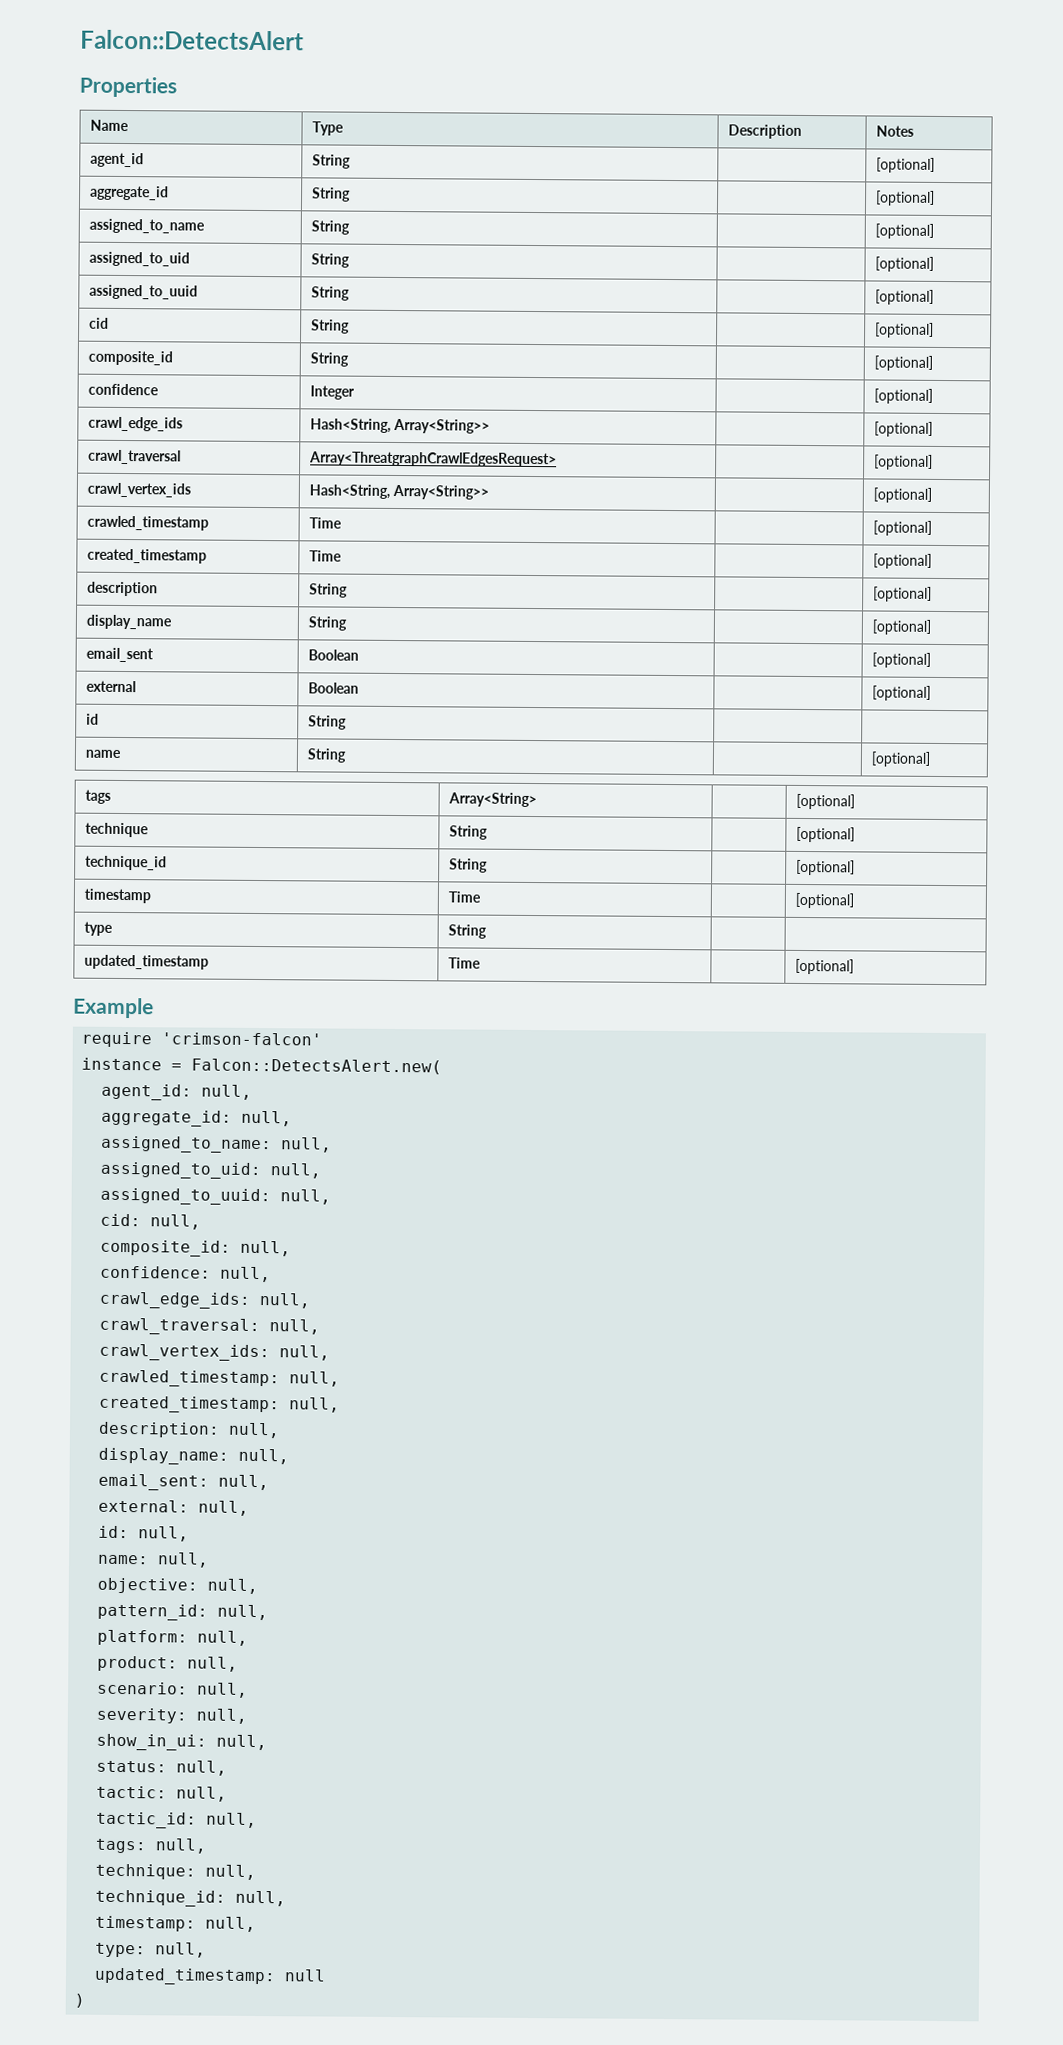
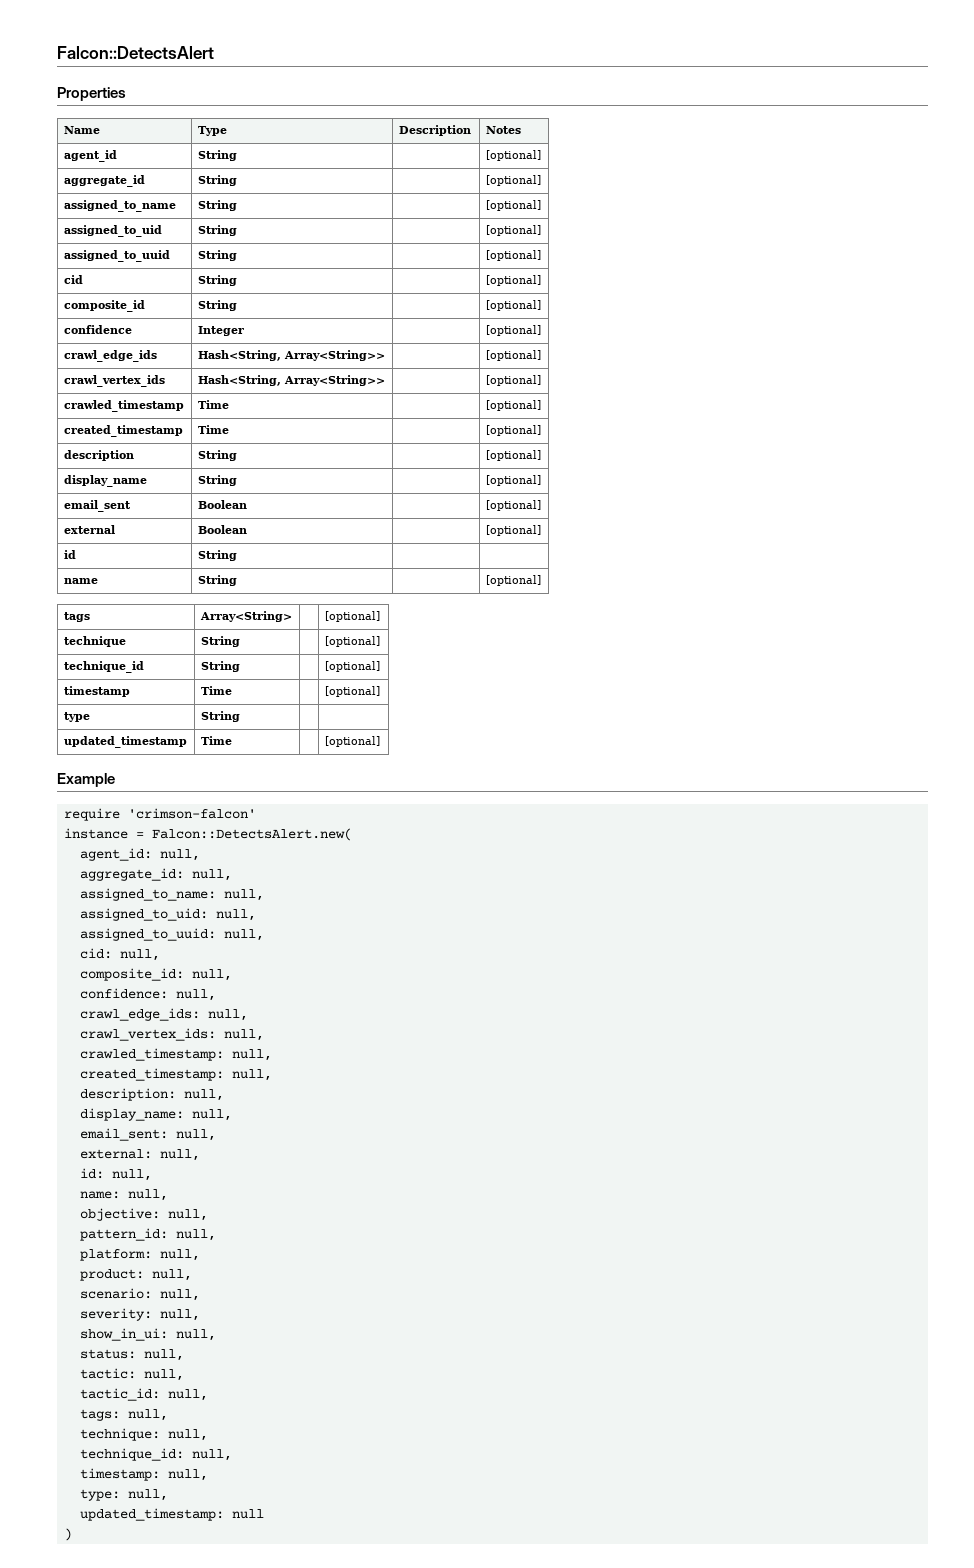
[88,449,182,465] [309,451,558,468] [874,454,934,470] // crawl_traversal | Array<ThreatgraphCrawlEdgesRequest> | | [optional] -> (541, 355) none
[99,1317,321,1336] // crawl_traversal: null, -> (248, 1015) none

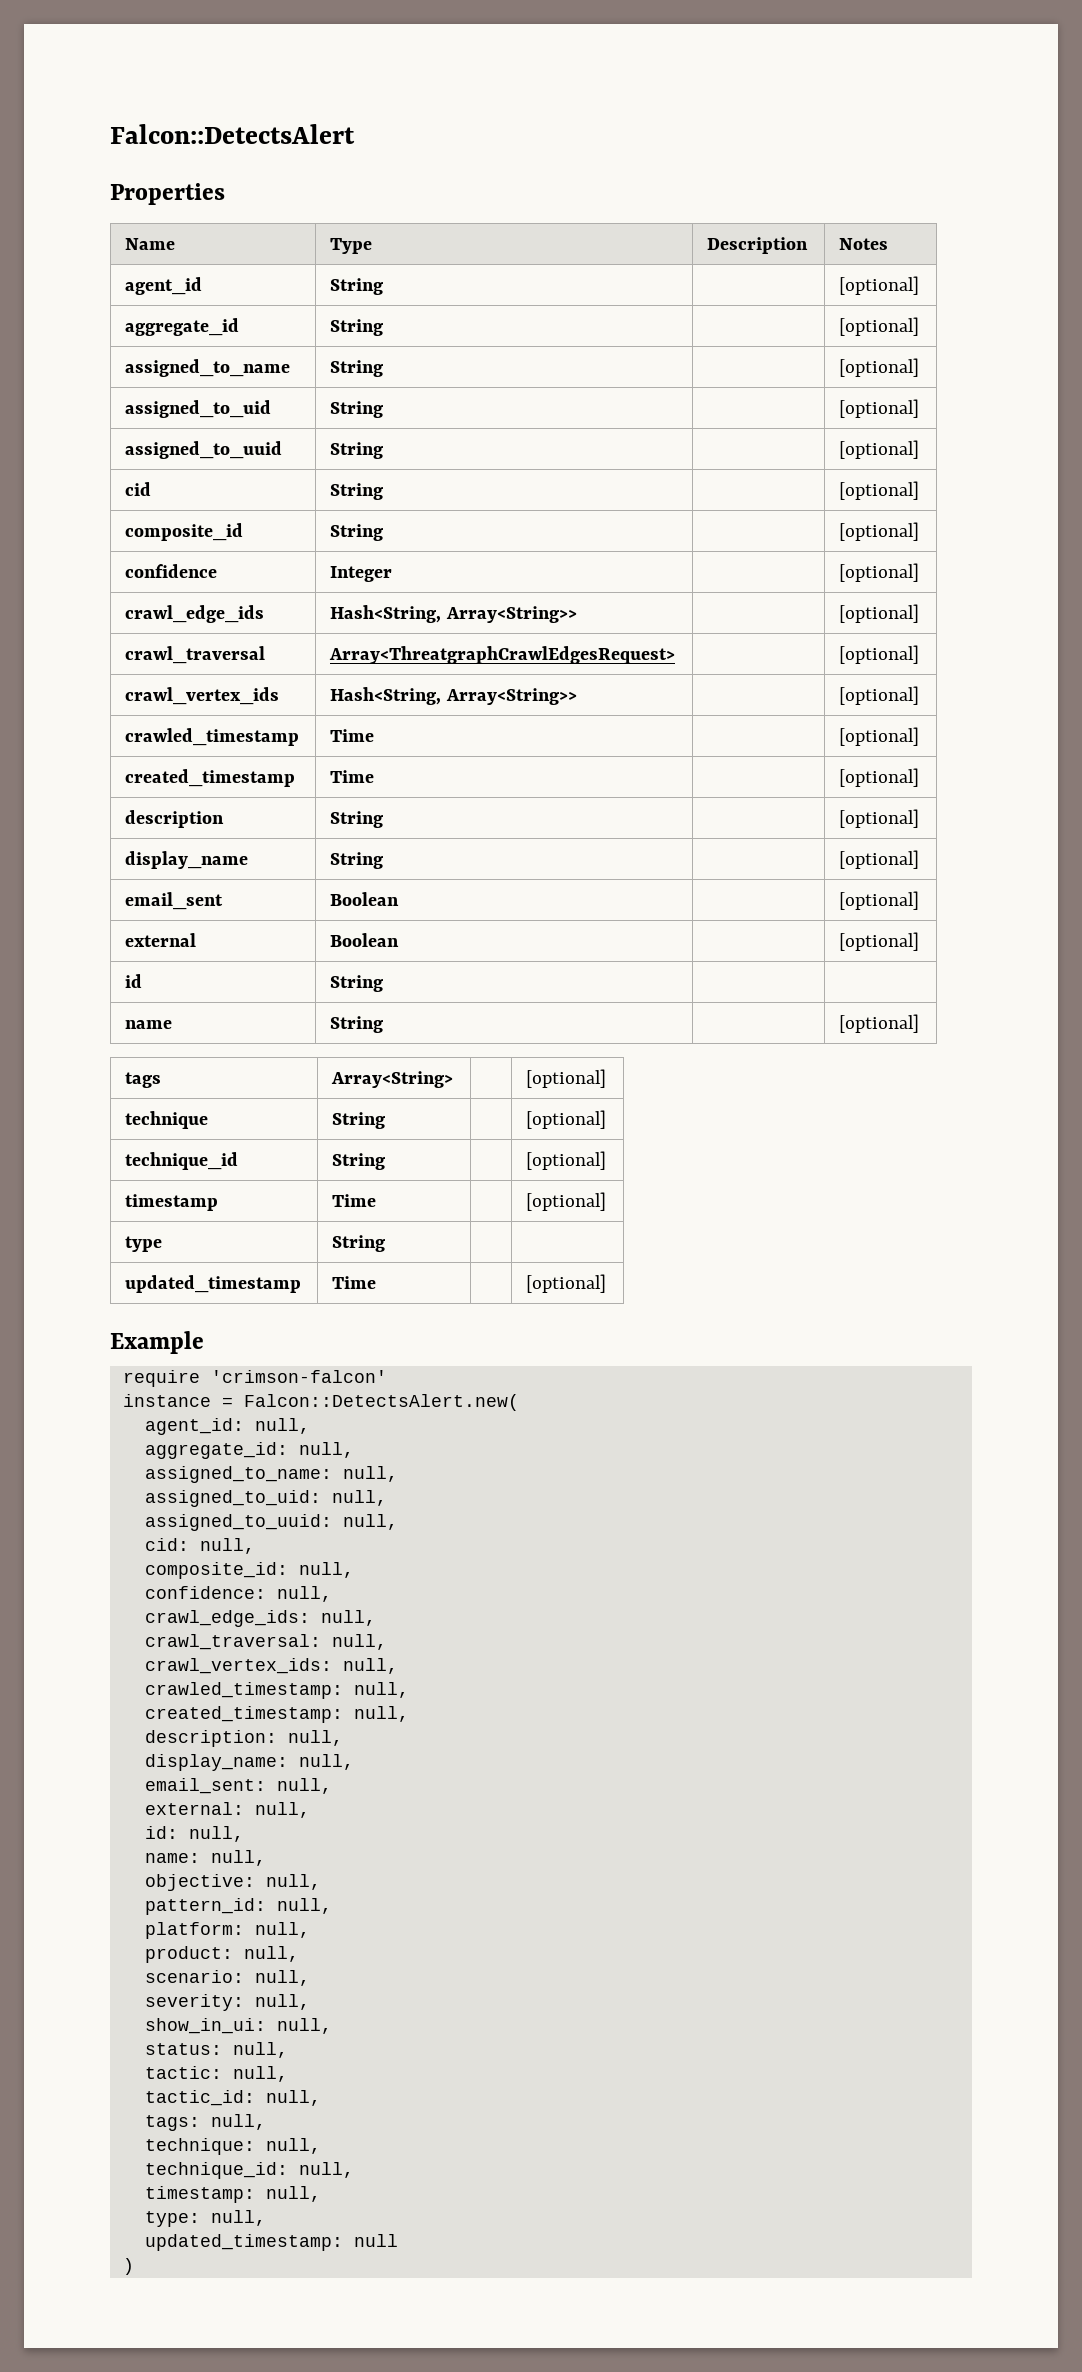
(541, 355) none -> [125,646,266,664] [329,646,676,664] [839,645,920,664] // crawl_traversal | Array<ThreatgraphCrawlEdgesRequest> | | [optional]
(248, 1015) none -> [144,1634,387,1650] // crawl_traversal: null,

